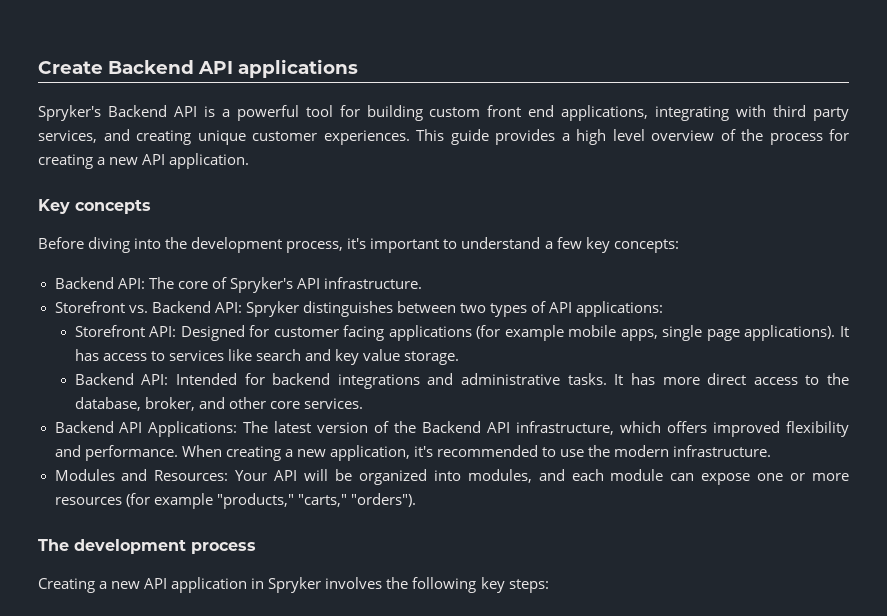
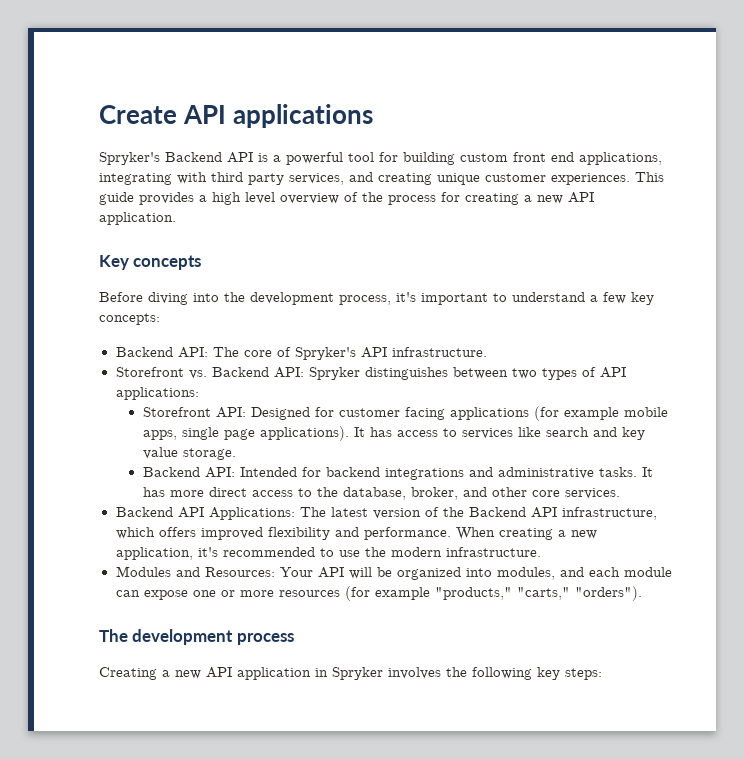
[108,60,194,74] Backend -> (177, 114) none

